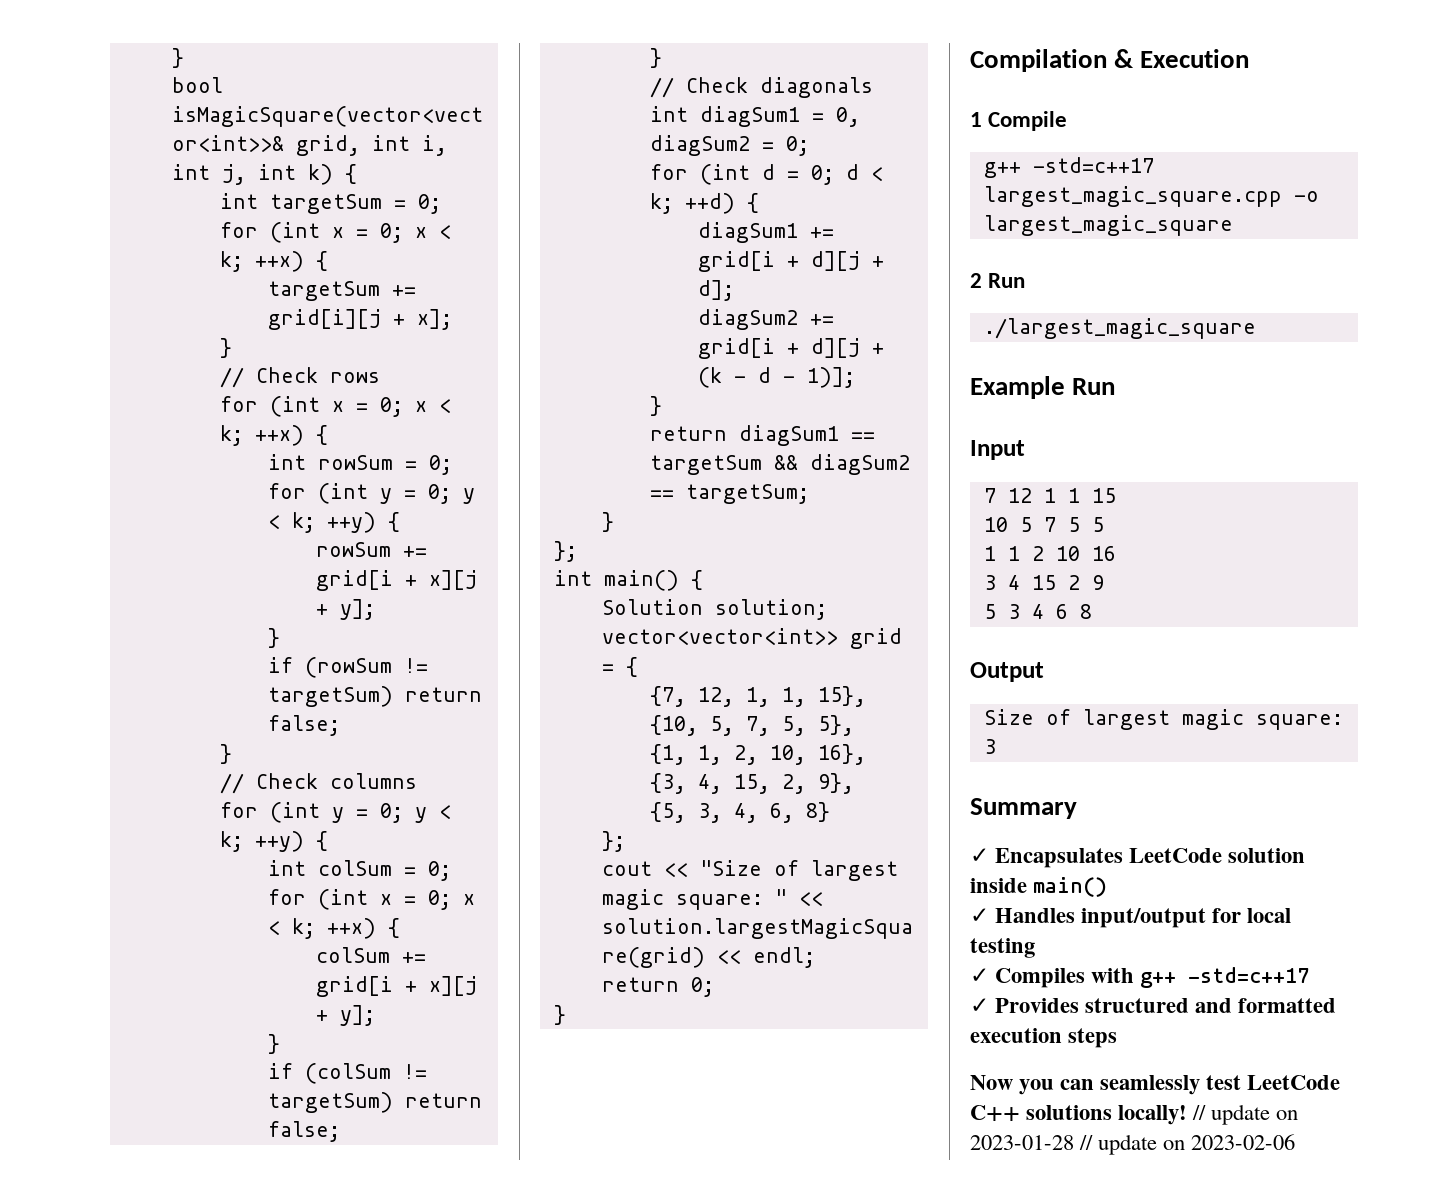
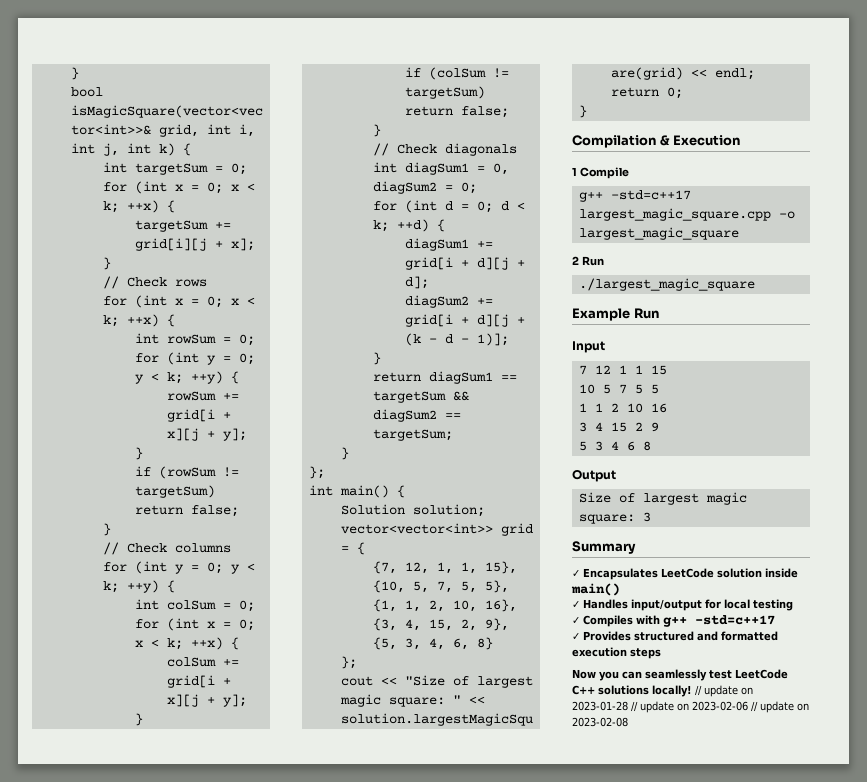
(1296, 1142) none -> [751,701,809,713] [572,717,628,727] // update on 2023-02-08

